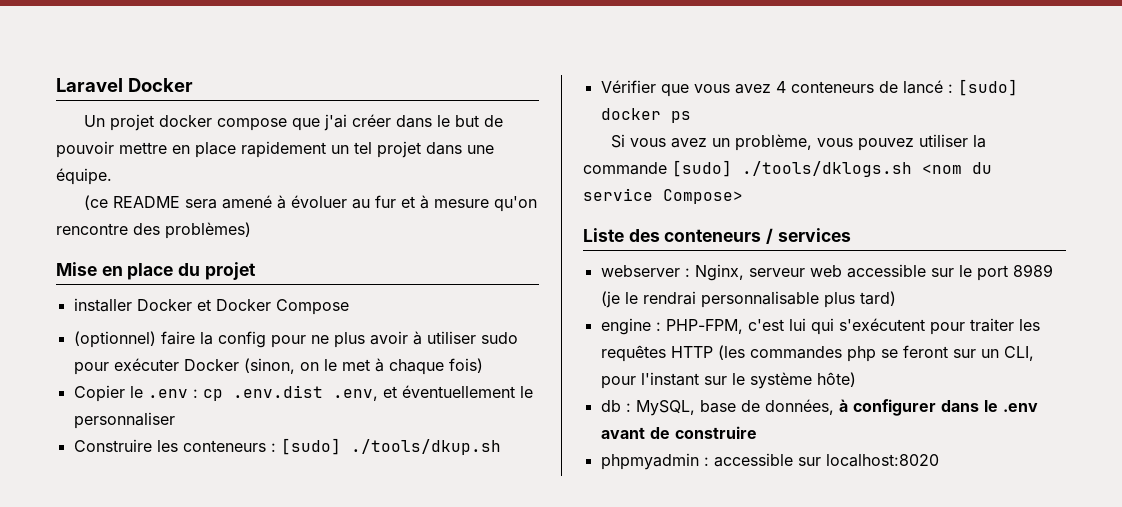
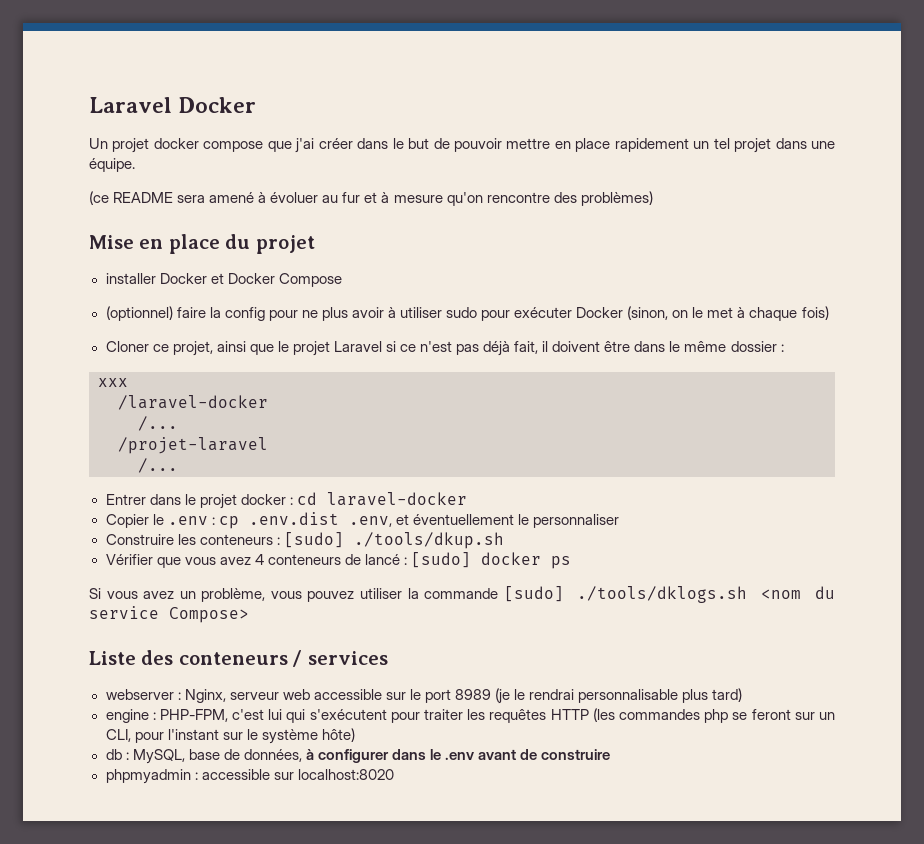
(483, 365) none -> [105,341,784,356] [98,378,128,387] [118,395,268,410] [138,416,178,431] [118,437,268,454] [138,458,178,473] [105,492,467,509] // Cloner ce projet, ainsi que le projet Laravel si ce n'est pas déjà fait, il doivent être dans le même dossier : // xxx // /laravel-docker // /... // /projet-laravel // /... // Entrer dans le projet docker : cd laravel-docker

